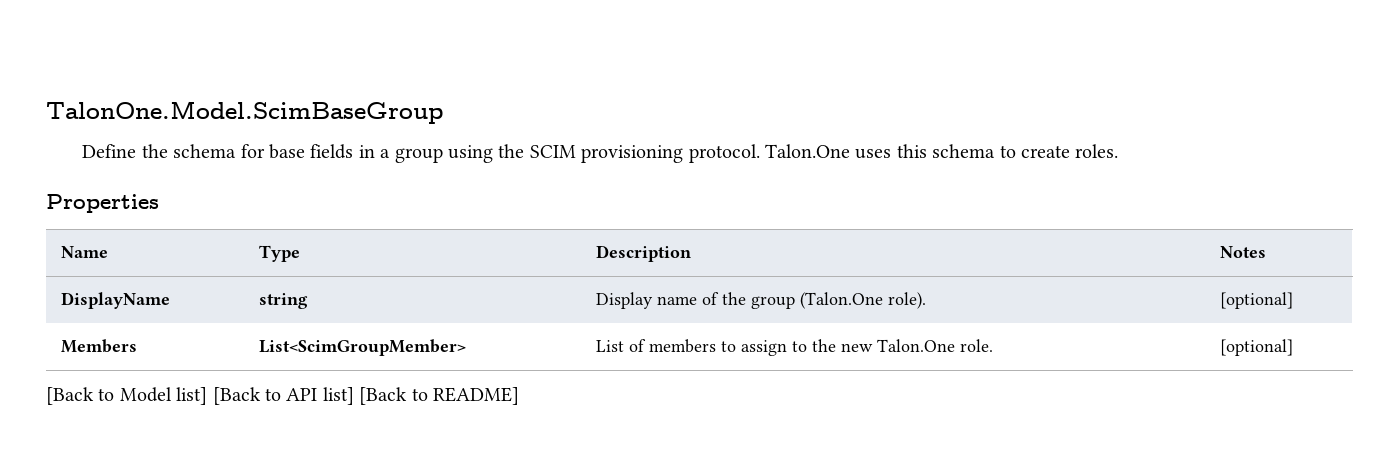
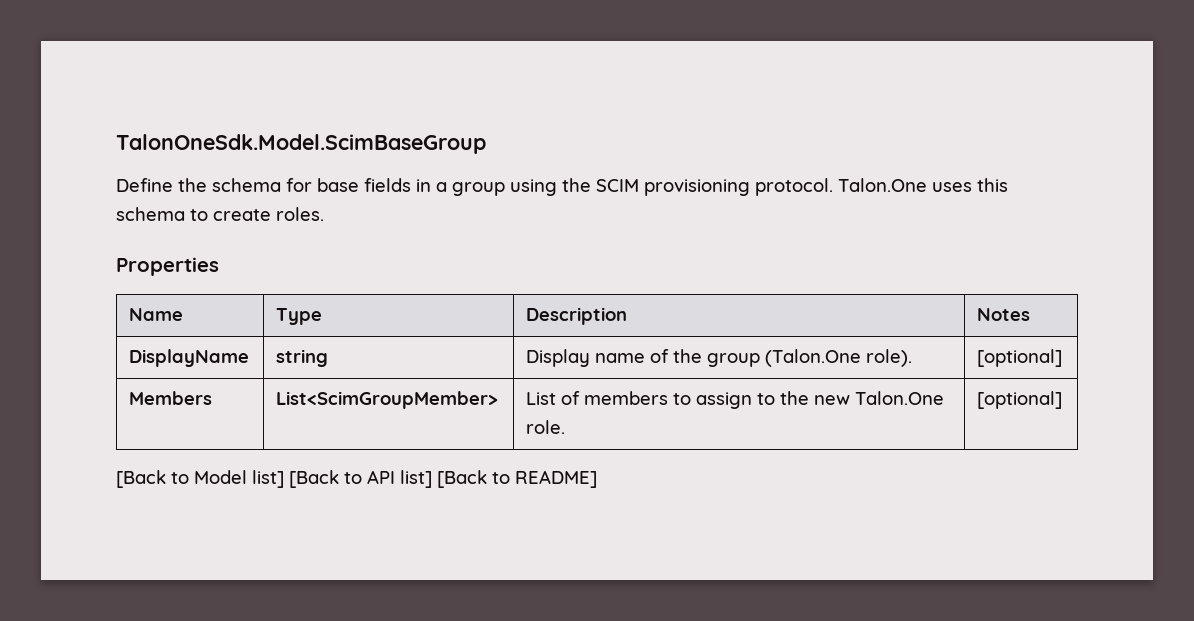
[46,101,443,124] TalonOne.Model.ScimBaseGroup -> [116,134,486,154] TalonOneSdk.Model.ScimBaseGroup

